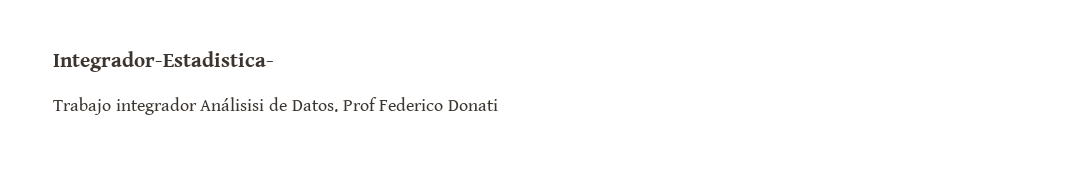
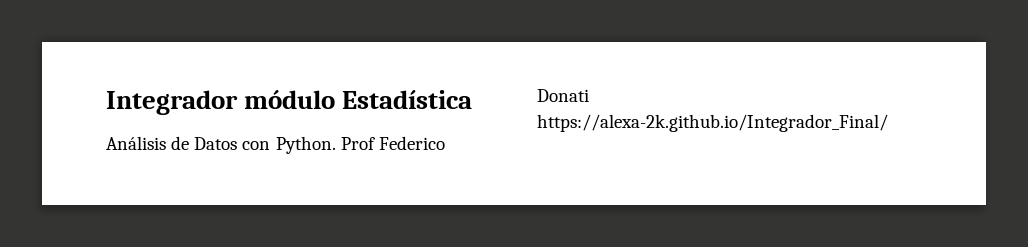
[53,51,274,72] [53,97,338,115] Integrador-Estadistica- // Trabajo integrador Análisisi de Datos. -> [106,90,473,115] [106,136,336,154] Integrador módulo Estadística // Análisis de Datos con Python.
(499, 105) none -> [537,114,888,132] https://alexa-2k.github.io/Integrador_Final/

